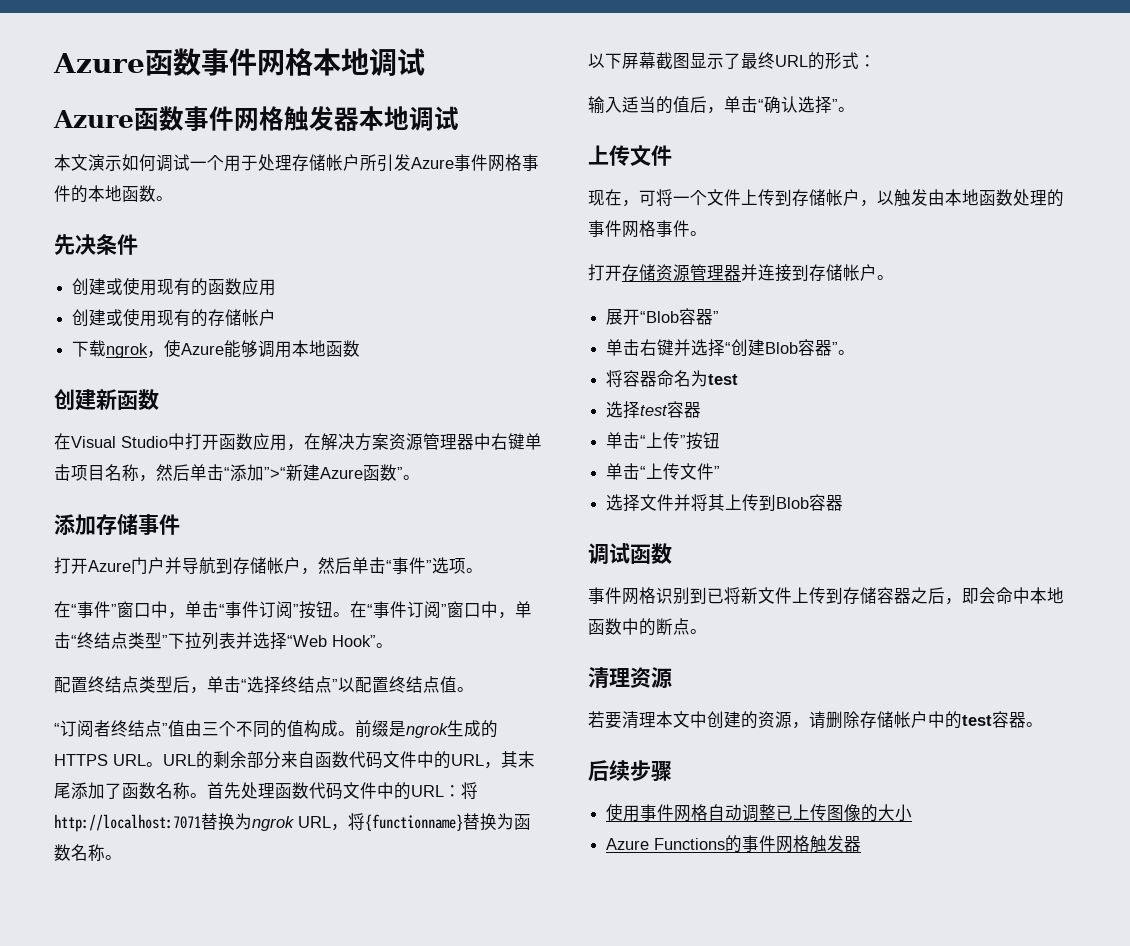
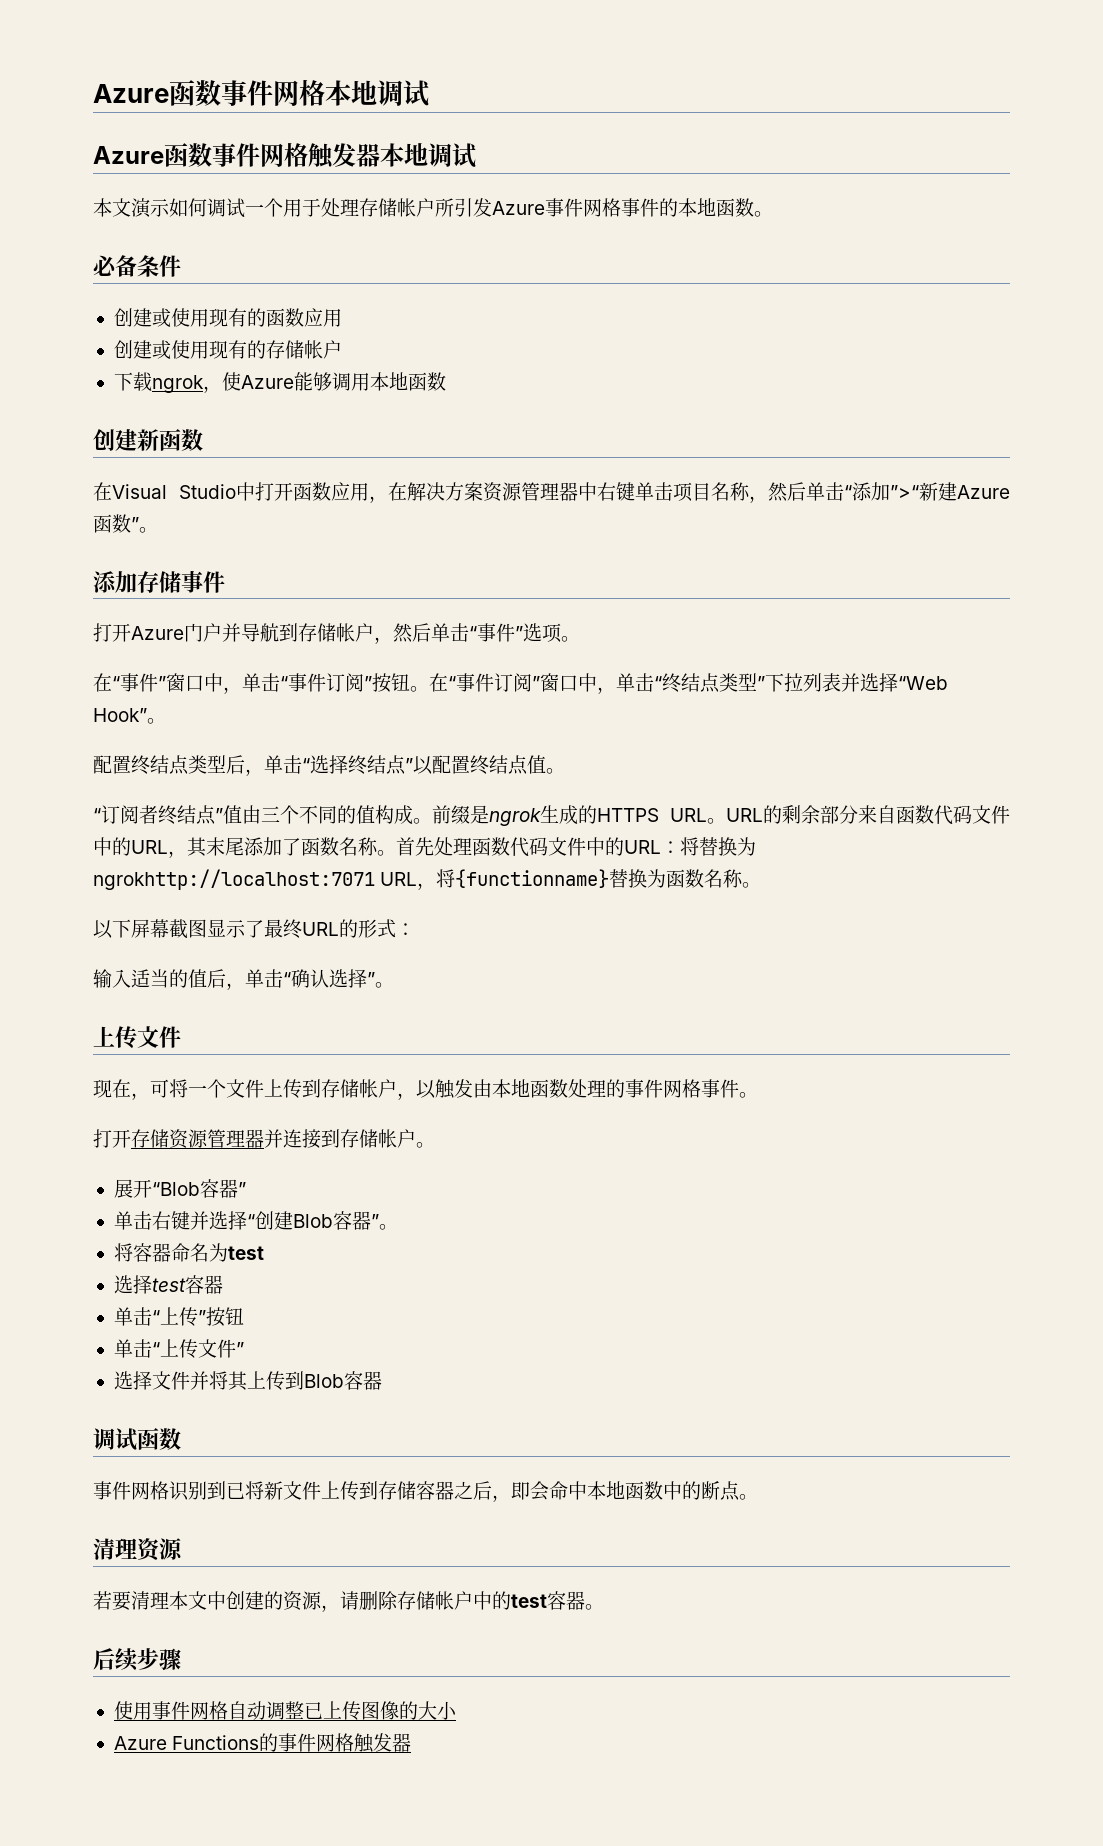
[54,234,96,255] 先决 -> [93,255,137,277] 必备
[54,813,294,832] http://localhost:7071替换为ngrok -> [699,837,756,856] [93,869,375,890] 替换为ngrokhttp://localhost:7071

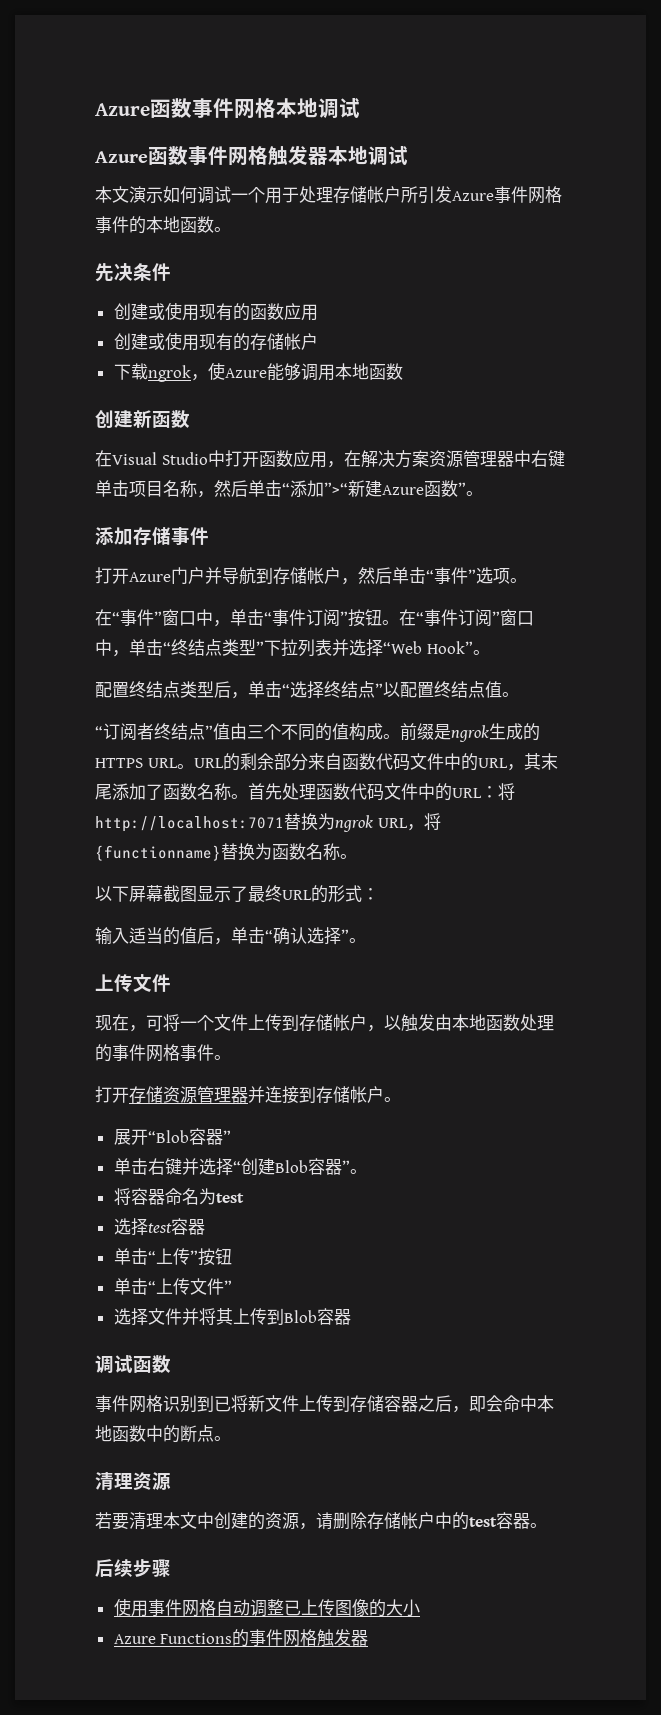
[93,255,137,277] 必备 -> [95,263,133,282] 先决
[699,837,756,856] [93,869,375,890] 替换为ngrokhttp://localhost:7071 -> [95,813,373,832] http://localhost:7071替换为ngrok

